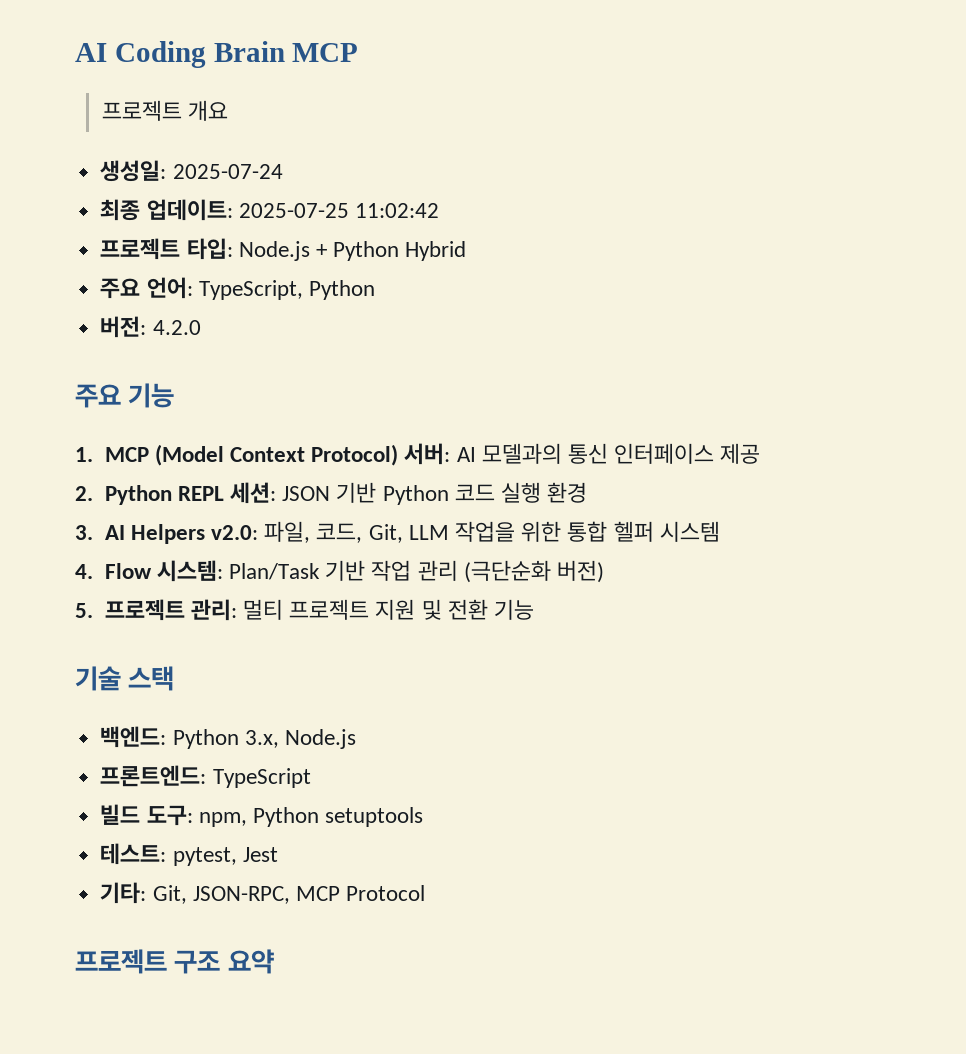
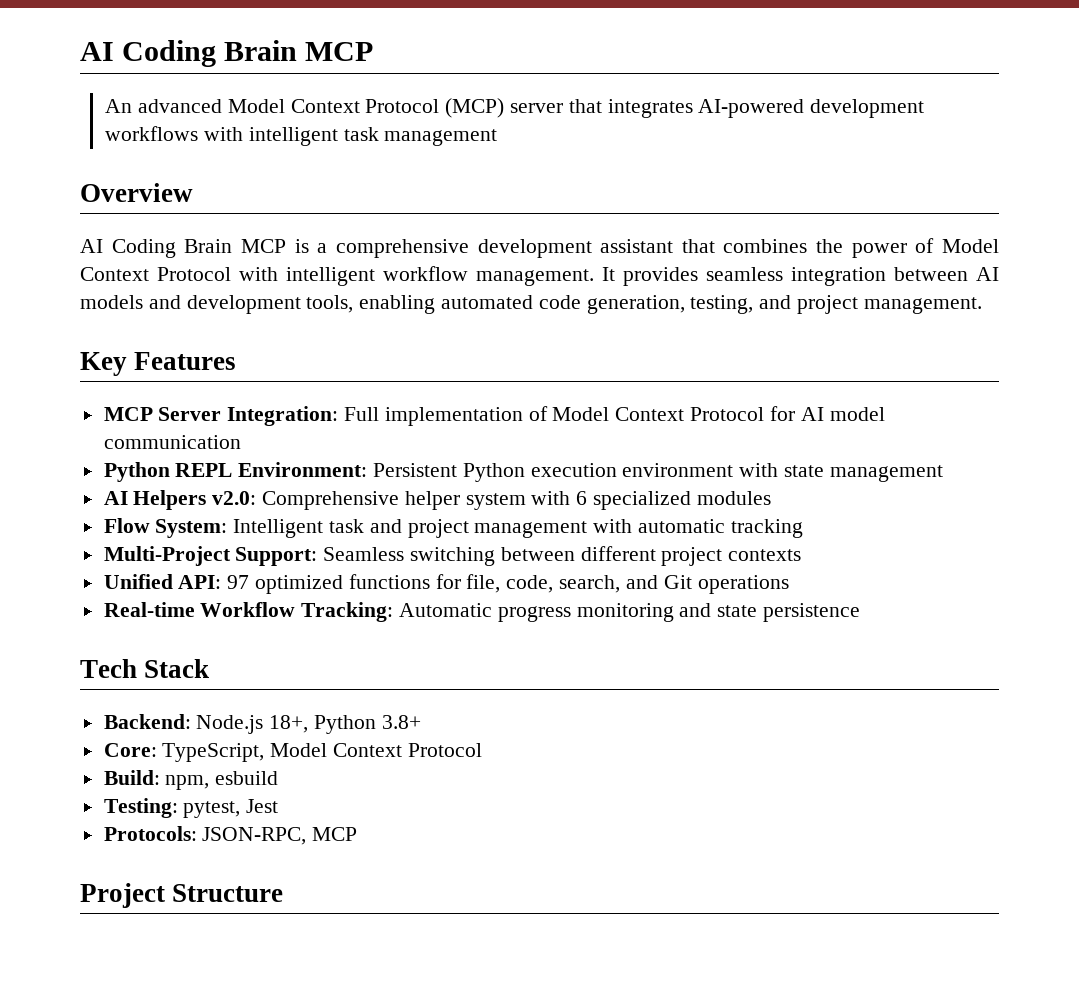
[102,100,229,121] [100,160,283,182] [100,199,439,221] [100,238,467,261] [100,277,375,300] [100,316,201,338] [75,383,175,408] [75,443,761,466] [75,482,588,505] [75,521,720,544] [75,560,604,583] [75,599,534,621] [75,666,175,691] [100,726,356,749] [100,765,311,788] [100,804,424,827] [100,843,167,865] 프로젝트 개요 // 생성일: 2025-07-24 // 최종 업데이트: 2025-07-25 11:02:42 // 프로젝트 타입: Node.js + Python Hybrid // 주요 언어: TypeScript, Python // 버전: 4.2.0 // 주요 기능 // 1. MCP (Model Context Protocol) 서버: AI 모델과의 통신 인터페이스 제공 // 2. Python REPL 세션: JSON 기반 Python 코드 실행 환경 // 3. AI Helpers v2.0: 파일, 코드, Git, LLM 작업을 위한 통합 헬퍼 시스템 // 4. Flow 시스템: Plan/Task 기반 작업 관리 (극단순화 버전) // 5. 프로젝트 관리: 멀티 프로젝트 지원 및 전환 기능 // 기술 스택 // 백엔드: Python 3.x, Node.js // 프론트엔드: TypeScript // 빌드 도구: npm, Python setuptools // 테스트: -> [105,98,925,118] [105,126,498,146] [80,183,193,202] [80,238,999,258] [80,266,999,286] [80,295,982,314] [80,352,237,376] [103,406,885,426] [103,435,241,449] [103,462,943,482] [103,490,771,510] [103,518,803,538] [103,546,802,566] [103,574,789,594] [103,602,861,622] [80,659,210,678] [103,714,421,734] [103,743,482,762] [103,770,279,790] [103,798,178,818] An advanced Model Context Protocol (MCP) server that integrates AI-powered development workflows with intelligent task management // Overview // AI Coding Brain MCP is a comprehensive development assistant that combines the power of Model Context Protocol with intelligent workflow management. It provides seamless integration between AI models and development tools, enabling automated code generation, testing, and project management. // Key Features // MCP Server Integration: Full implementation of Model Context Protocol for AI model communication // Python REPL Environment: Persistent Python execution environment with state management // AI Helpers v2.0: Comprehensive helper system with 6 specialized modules // Flow System: Intelligent task and project management with automatic tracking // Multi-Project Support: Seamless switching between different project contexts // Unified API: 97 optimized functions for file, code, search, and Git operations // Real-time Workflow Tracking: Automatic progress monitoring and state persistence // Tech Stack // Backend: Node.js 18+, Python 3.8+ // Core: TypeScript, Model Context Protocol // Build: npm, esbuild // Testing:
[100,882,187,904] 기타: Git, -> [103,826,197,841] Protocols:
[346,885,426,901] [75,949,274,974] Protocol // 프로젝트 구조 요약 -> [80,883,284,908] // Project Structure

